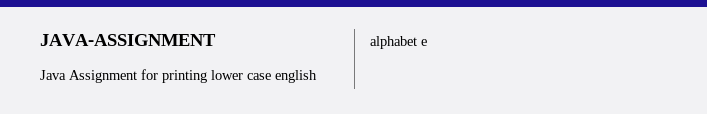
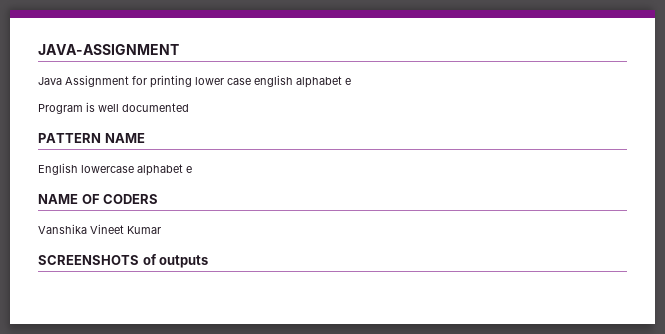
(427, 42) none -> [38,102,189,114] [38,133,145,143] [38,163,192,176] [38,194,159,204] [38,224,161,234] [38,254,209,268] // Program is well documented // PATTERN NAME // English lowercase alphabet e // NAME OF CODERS // Vanshika Vineet Kumar // SCREENSHOTS of outputs

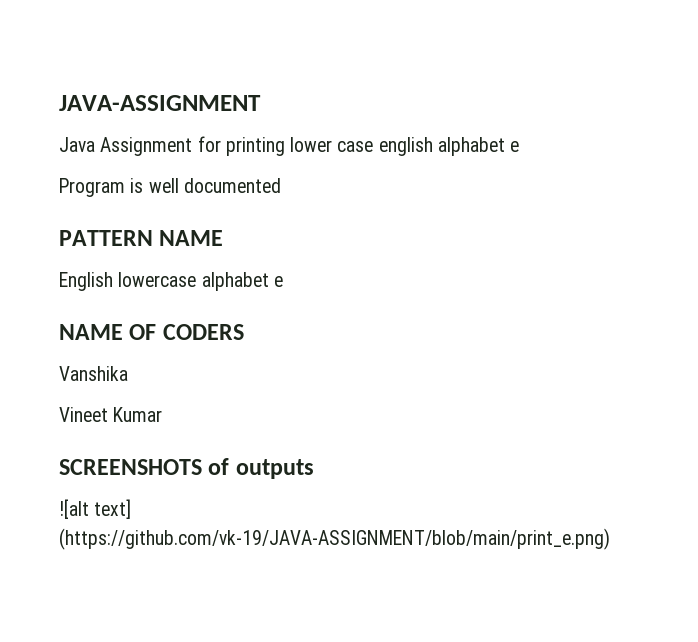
(87, 229) none -> (128, 373) //
(209, 261) none -> [59,499,132,519] [59,528,610,550] // ![alt text] (https://github.com/vk-19/JAVA-ASSIGNMENT/blob/main/print_e.png)

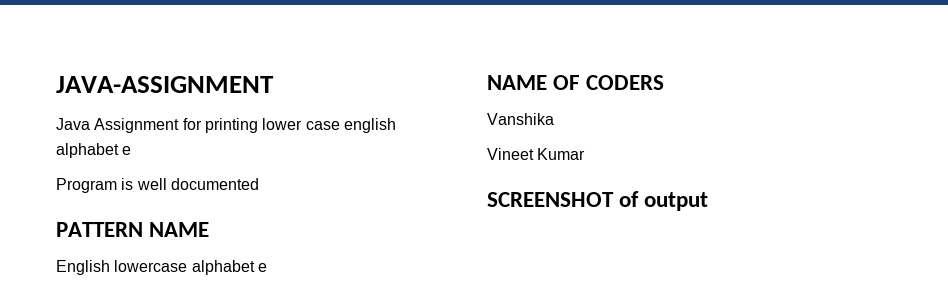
[59,458,314,479] [59,499,132,519] [59,528,610,550] SCREENSHOTS of outputs // ![alt text] (https://github.com/vk-19/JAVA-ASSIGNMENT/blob/main/print_e.png) -> [487,191,709,211] SCREENSHOT of output

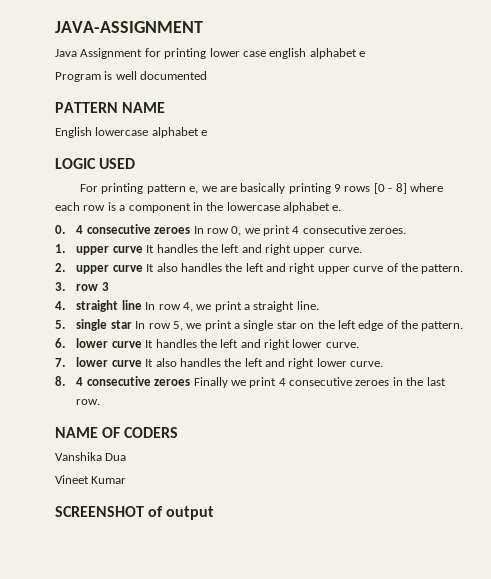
(267, 267) none -> [55,158,136,169] [80,183,443,194] [55,202,342,213] [55,224,407,236] [55,244,362,255] [55,263,464,274] [55,282,109,291] [55,300,319,312] [55,319,464,331] [55,338,359,350] [55,357,384,369] [55,376,446,388] [76,399,101,405] // LOGIC USED // For printing pattern e, we are basically printing 9 rows [0 - 8] where each row is a component in the lowercase alphabet e. // 0. 4 consecutive zeroes In row 0, we print 4 consecutive zeroes. // 1. upper curve It handles the left and right upper curve. // 2. upper curve It also handles the left and right upper curve of the pattern. // 3. row 3 // 4. straight line In row 4, we print a straight line. // 5. single star In row 5, we print a single star on the left edge of the pattern. // 6. lower curve It handles the left and right lower curve. // 7. lower curve It also handles the left and right lower curve. // 8. 4 consecutive zeroes Finally we print 4 consecutive zeroes in the last row.
(554, 119) none -> [105,453,127,461] Dua

